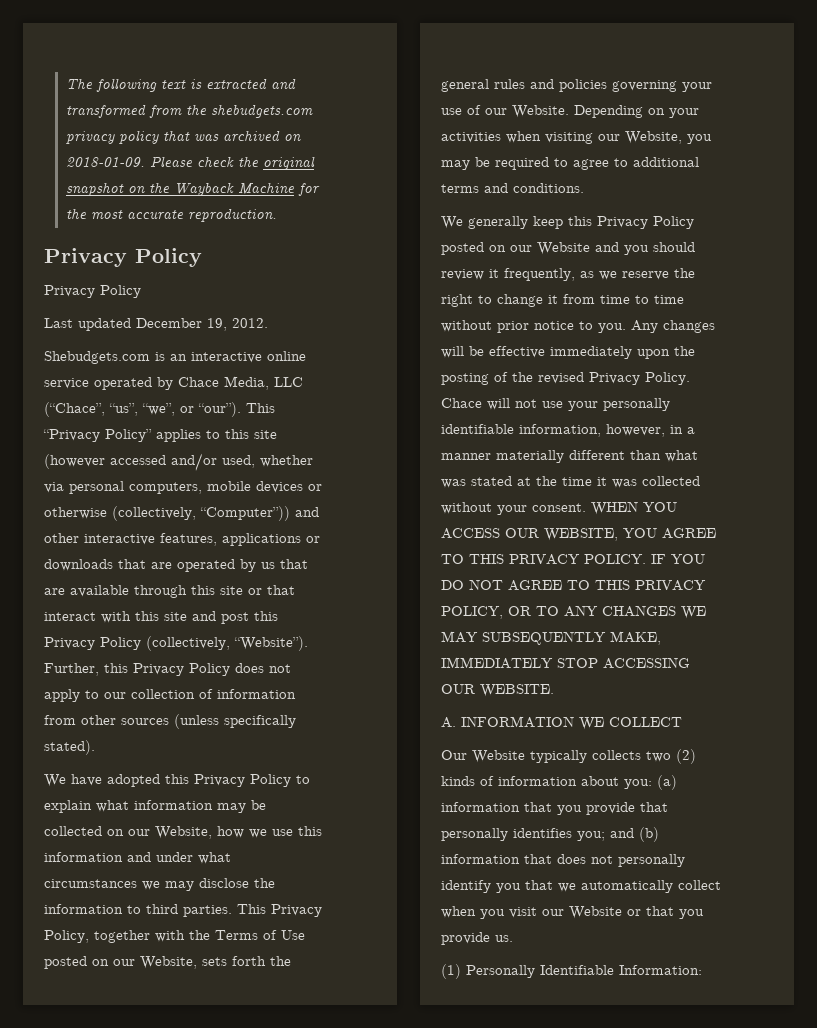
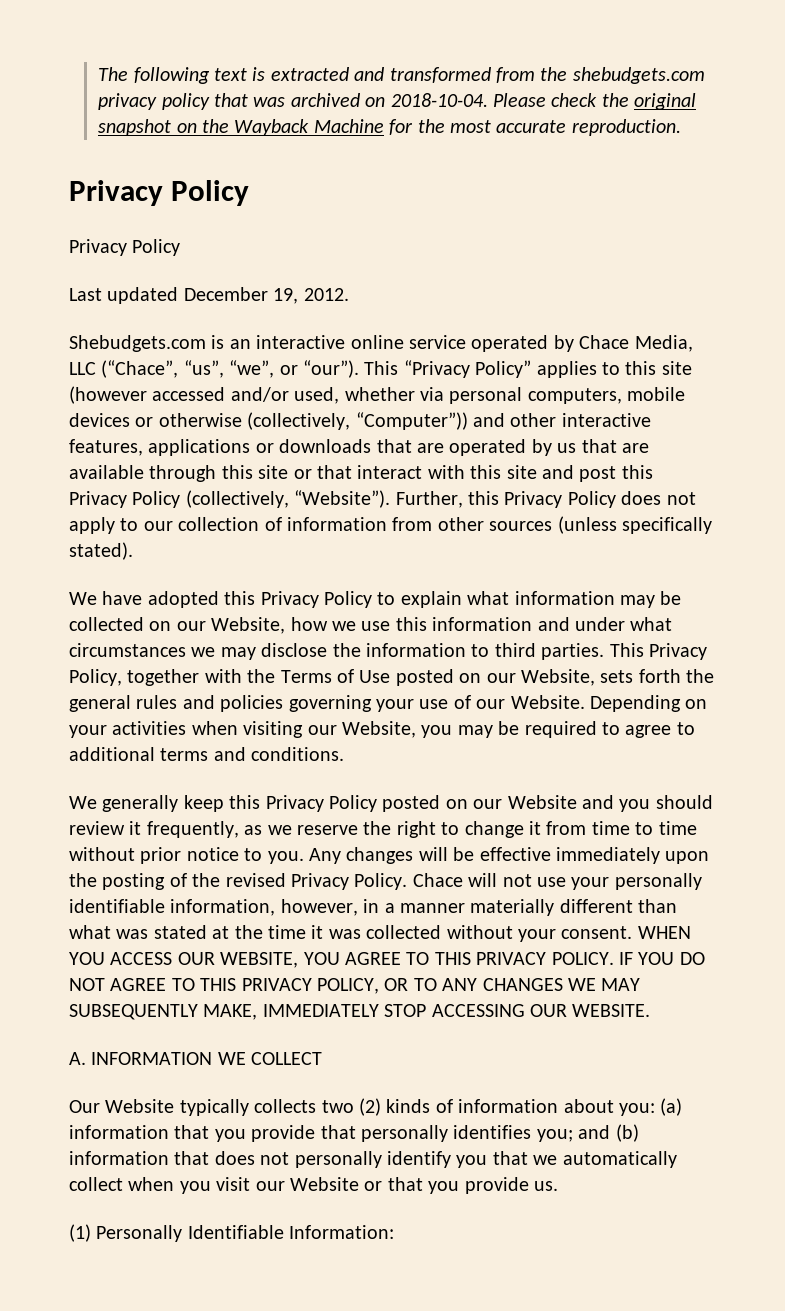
[65,157,145,167] 2018-01-09. -> [390,93,488,107] 2018-10-04.

